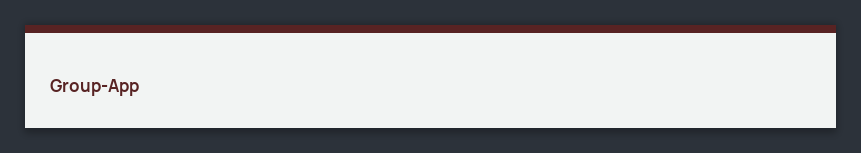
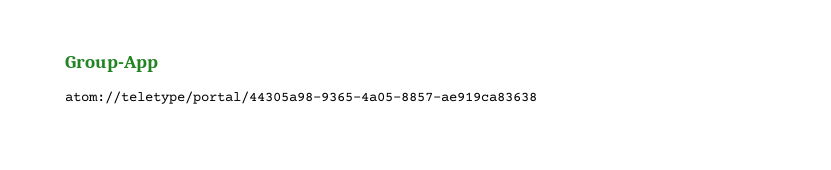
(139, 87) none -> [65,91,537,104] // atom://teletype/portal/44305a98-9365-4a05-8857-ae919ca83638

